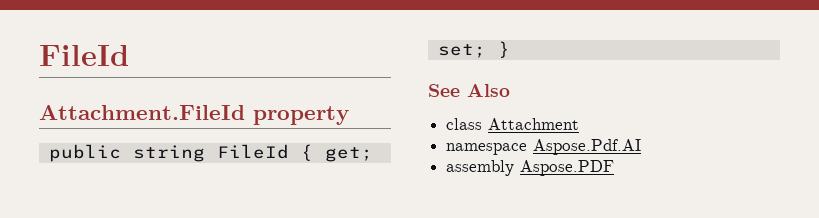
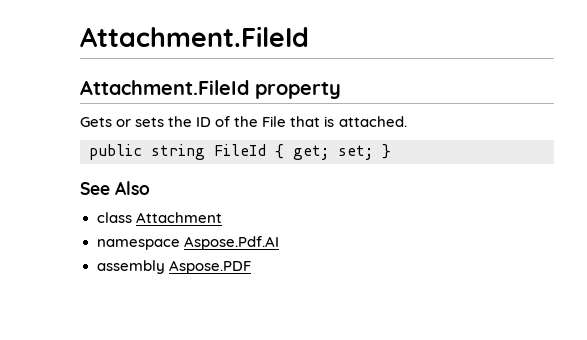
[39,45,129,66] FileId -> [80,26,309,47] Attachment.FileId
(349, 115) none -> [80,116,407,127] // Gets or sets the ID of the File that is attached.

